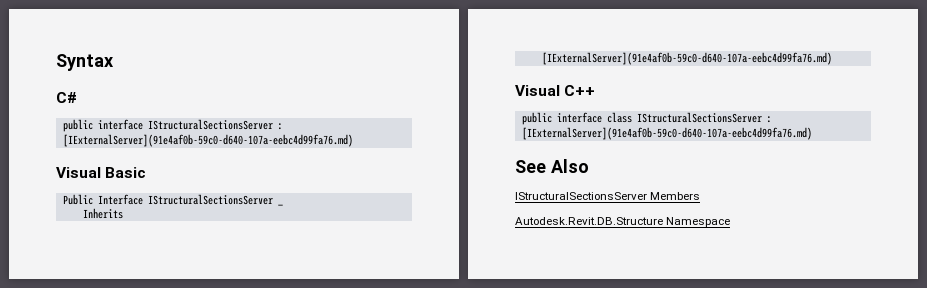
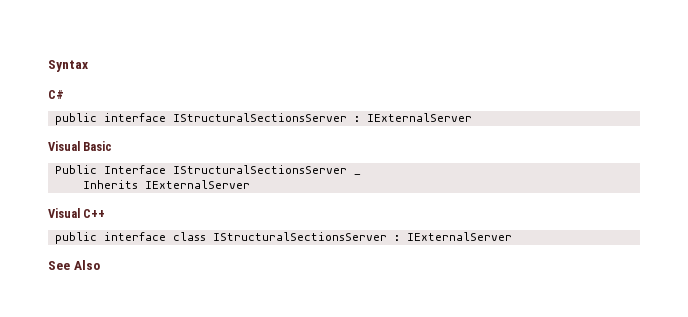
[62,134,353,147] [IExternalServer](91e4af0b-59c0-d640-107a-eebc4d99fa76.md) -> [366,113,472,122] IExternalServer
[541,52,832,65] [IExternalServer](91e4af0b-59c0-d640-107a-eebc4d99fa76.md) -> [144,180,250,189] IExternalServer
[521,127,812,140] [IExternalServer](91e4af0b-59c0-d640-107a-eebc4d99fa76.md) -> [406,232,512,241] IExternalServer
[515,192,701,200] [515,217,731,227] // IStructuralSectionsServer Members // Autodesk.Revit.DB.Structure Namespace -> (100, 265) none

